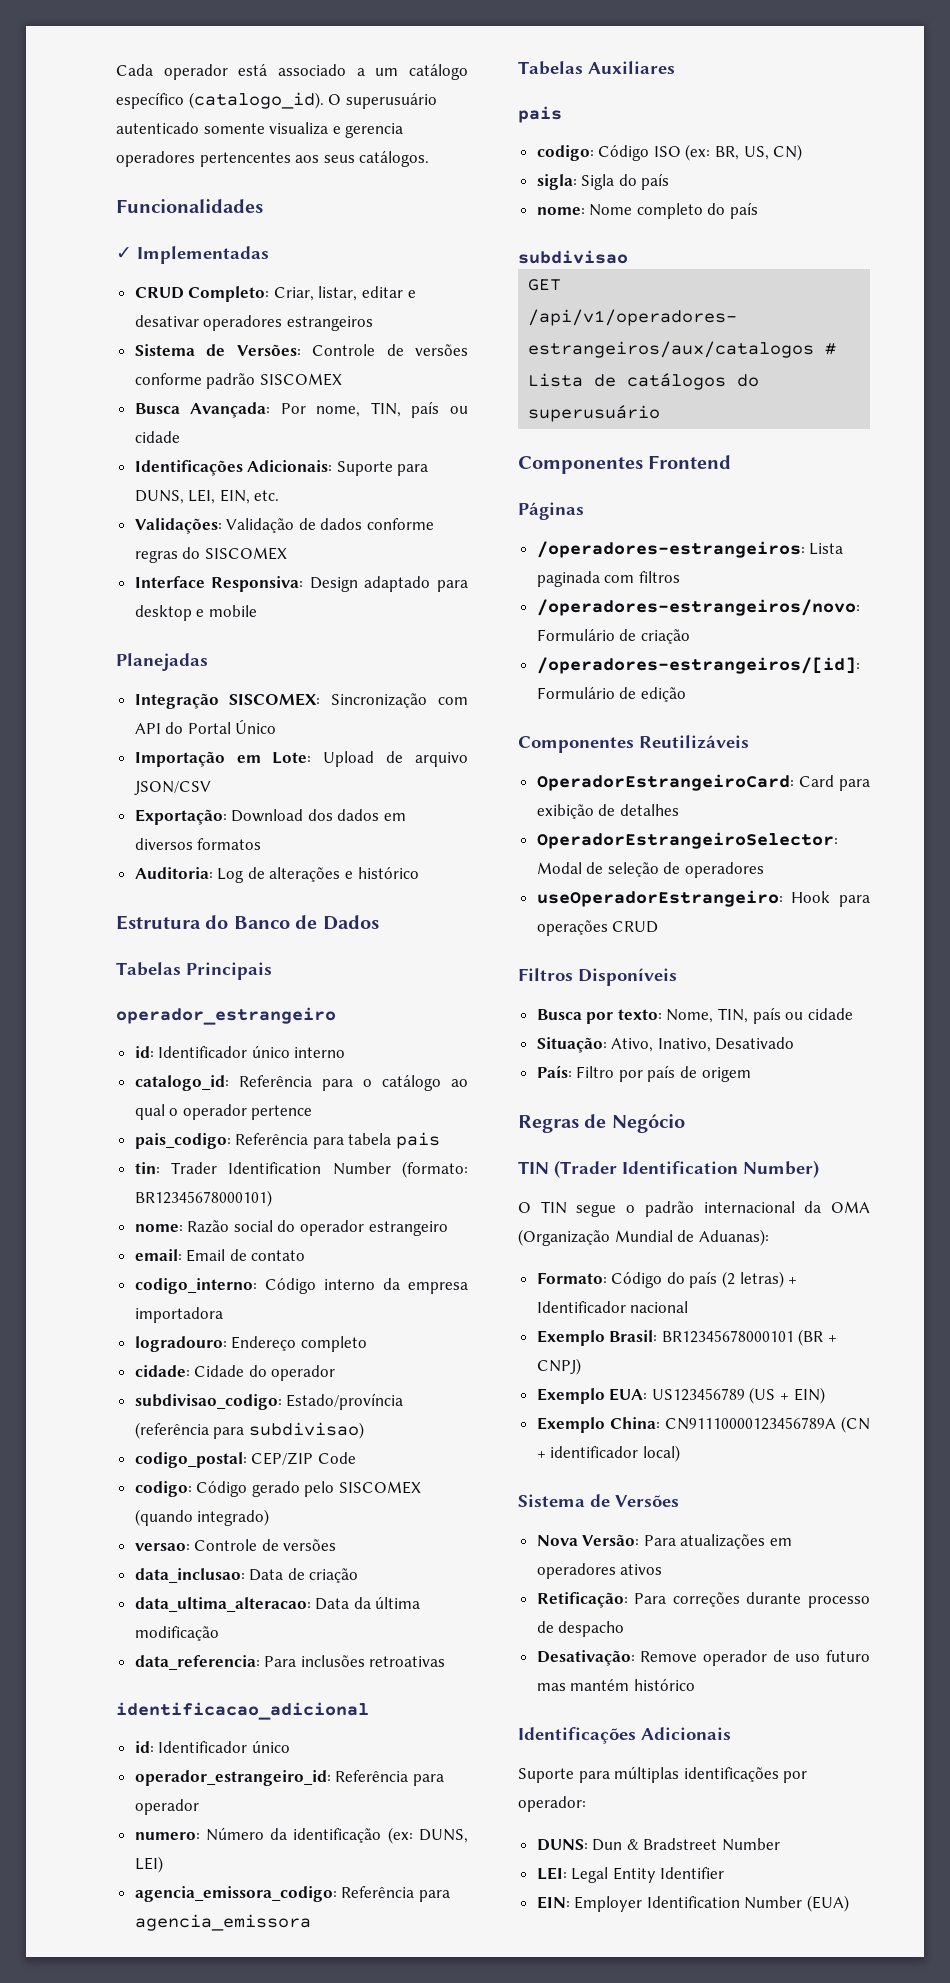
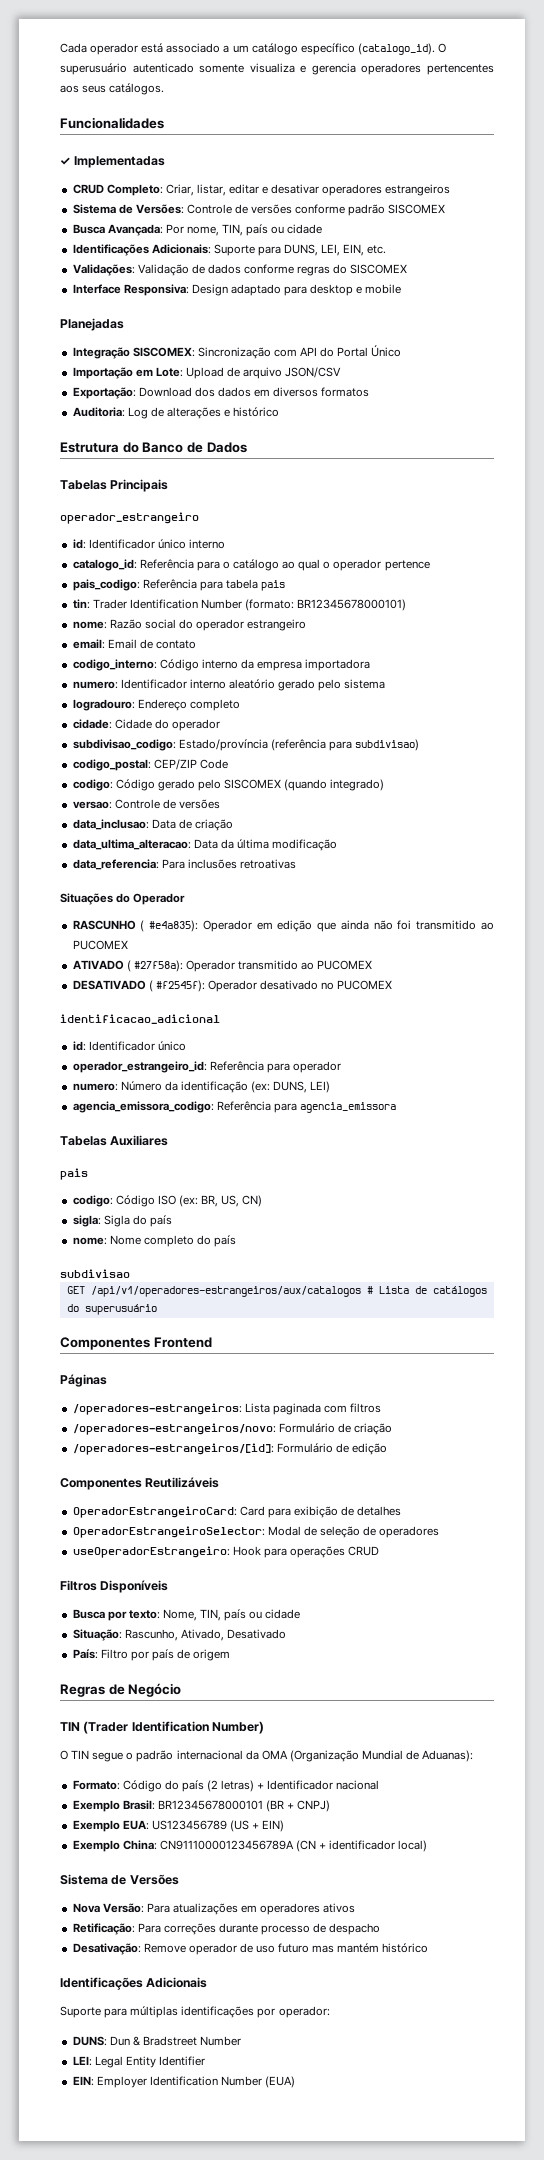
(223, 1315) none -> [72,679,386,691] // numero: Identificador interno aleatório gerado pelo sistema
(446, 1661) none -> [60,893,186,905] [72,920,494,932] [72,940,128,950] [72,960,373,972] [72,980,393,992] // Situações do Operador // RASCUNHO ( #e4a835): Operador em edição que ainda não foi transmitido ao PUCOMEX // ATIVADO ( #27f58a): Operador transmitido ao PUCOMEX // DESATIVADO ( #f2545f): Operador desativado no PUCOMEX
[611,1038,711,1052] Ativo, Inativo, -> [124,1629,224,1641] Rascunho, Ativado,

